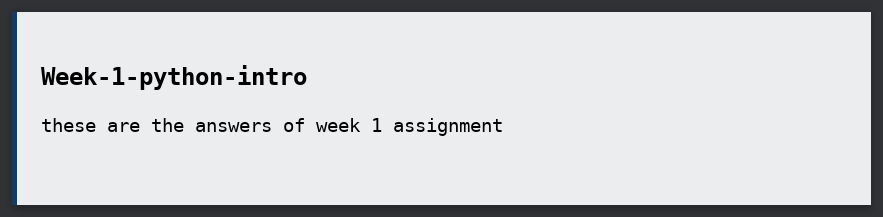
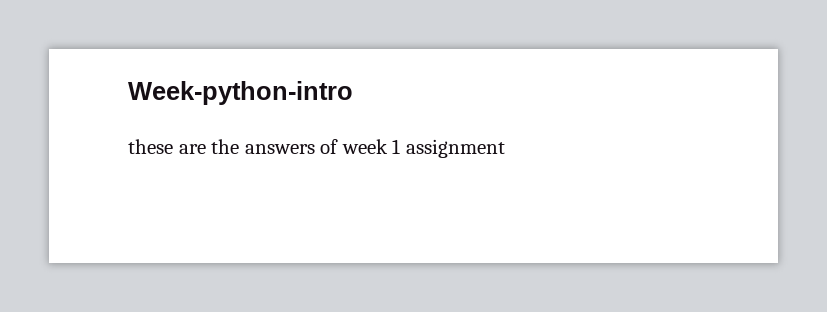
[41,65,307,90] Week-1-python-intro -> [128,81,353,105] Week-python-intro

